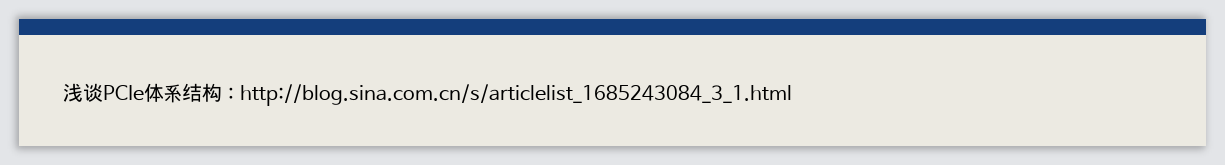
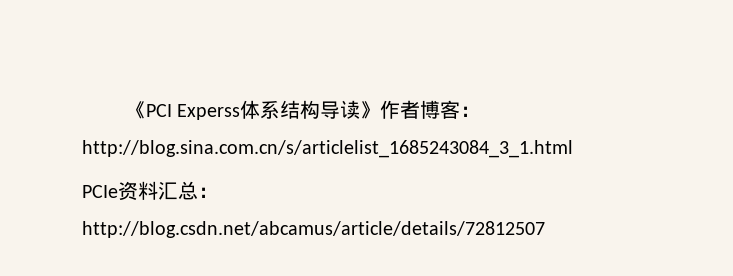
[63,83,792,106] 浅谈PCIe体系结构：http://blog.sina.com.cn/s/articlelist_1685243084_3_1.html -> [125,100,480,120] [82,140,573,158] [82,181,218,201] [82,221,545,238] 《PCI Experss体系结构导读》作者博客：http://blog.sina.com.cn/s/articlelist_1685243084_3_1.html // PCIe资料汇总：http://blog.csdn.net/abcamus/article/details/72812507

